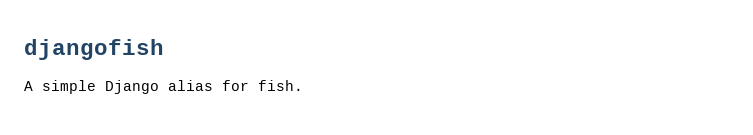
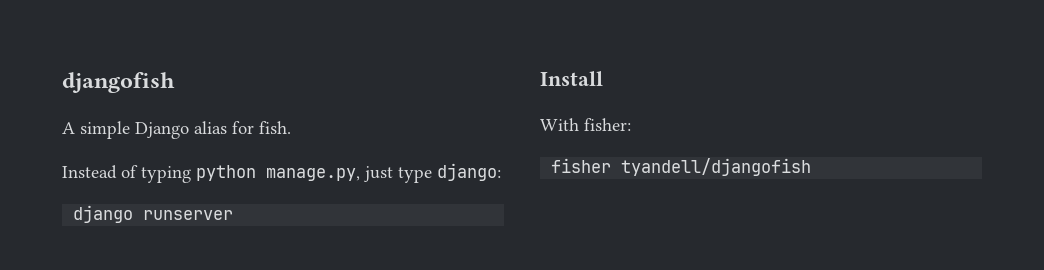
(303, 85) none -> [62,163,501,183] [73,205,234,223] [540,71,603,86] [540,118,631,131] [551,158,812,176] // Instead of typing python manage.py, just type django: // django runserver // Install // With fisher: // fisher tyandell/djangofish

